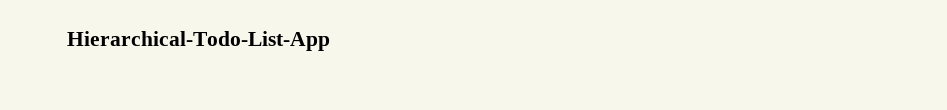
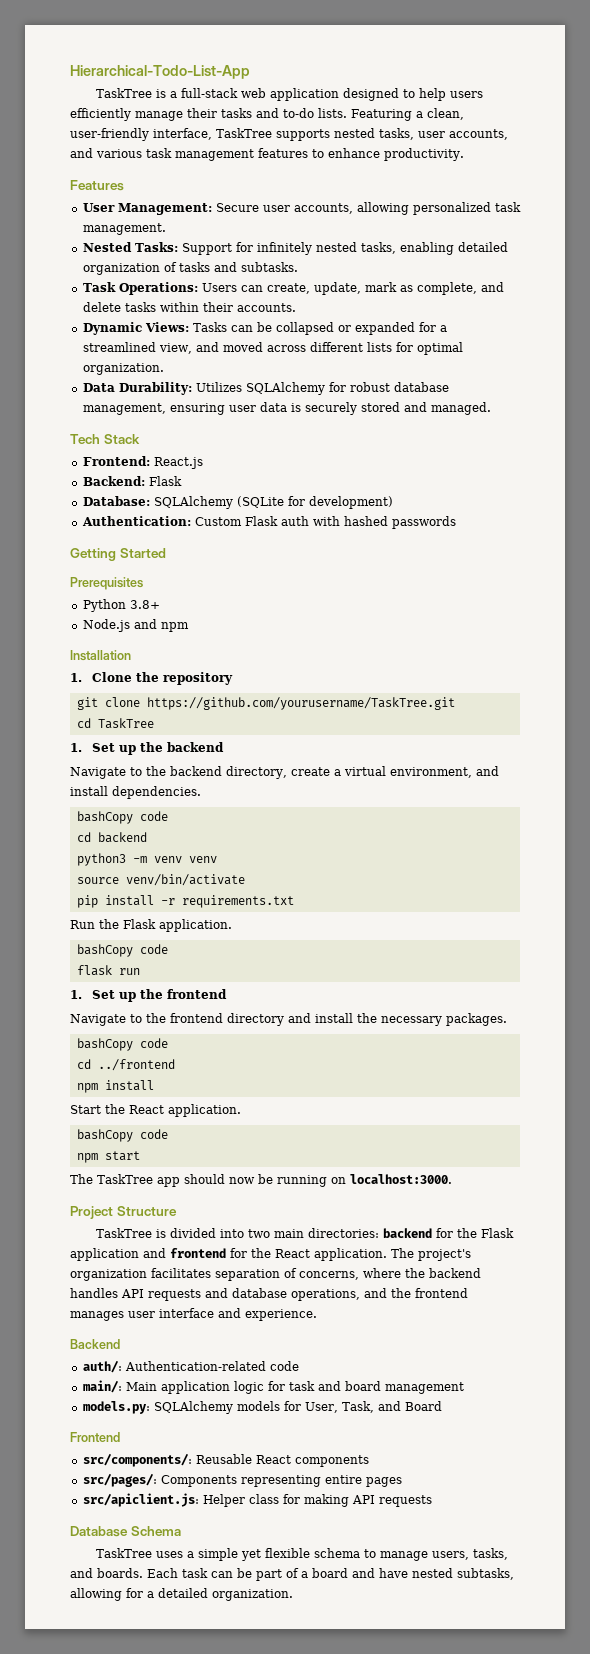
(330, 41) none -> [95,88,483,101] [70,108,464,121] [70,128,508,141] [70,148,464,161] [70,180,124,191] [82,202,521,215] [82,223,166,235] [82,242,508,255] [82,262,298,275] [82,282,504,295] [82,302,296,312] [82,322,447,335] [82,342,463,355] [82,363,164,375] [82,382,449,395] [82,402,491,415] [70,434,140,444] [82,456,203,469] [82,476,182,486] [82,496,393,509] [81,516,456,529] [70,548,166,561] [70,577,143,590] [82,599,160,612] [82,619,189,632] [70,650,131,661] [70,672,234,685] [76,697,455,710] [76,718,154,729] [70,742,225,755] [70,766,499,779] [70,786,201,799] [76,811,168,824] [76,832,147,843] [76,853,217,866] [76,874,245,886] [76,895,294,908] [70,919,232,932] [76,944,168,957] [76,965,140,976] [70,989,228,1002] [70,1013,507,1026] [76,1038,168,1051] [76,1059,175,1071] [76,1080,154,1093] [70,1104,241,1117] [76,1129,168,1142] [76,1151,140,1163] [70,1174,452,1187] [70,1206,177,1219] [95,1228,514,1238] [70,1248,471,1261] [70,1268,481,1281] [70,1288,468,1301] [70,1308,317,1321] [70,1339,120,1349] [82,1360,299,1373] [82,1380,464,1394] [82,1401,442,1414] [70,1432,120,1442] [82,1453,369,1467] [82,1473,402,1487] [82,1493,432,1507] [70,1526,181,1537] [95,1548,508,1561] [70,1568,514,1581] [70,1588,293,1601] // TaskTree is a full-stack web application designed to help users efficiently manage their tasks and to-do lists. Featuring a clean, user-friendly interface, TaskTree supports nested tasks, user accounts, and various task management features to enhance productivity. // Features // User Management: Secure user accounts, allowing personalized task management. // Nested Tasks: Support for infinitely nested tasks, enabling detailed organization of tasks and subtasks. // Task Operations: Users can create, update, mark as complete, and delete tasks within their accounts. // Dynamic Views: Tasks can be collapsed or expanded for a streamlined view, and moved across different lists for optimal organization. // Data Durability: Utilizes SQLAlchemy for robust database management, ensuring user data is securely stored and managed. // Tech Stack // Frontend: React.js // Backend: Flask // Database: SQLAlchemy (SQLite for development) // Authentication: Custom Flask auth with hashed passwords // Getting Started // Prerequisites // Python 3.8+ // Node.js and npm // Installation // 1. Clone the repository // git clone https://github.com/yourusername/TaskTree.git // cd TaskTree // 1. Set up the backend // Navigate to the backend directory, create a virtual environment, and install dependencies. // bashCopy code // cd backend // python3 -m venv venv // source venv/bin/activate // pip install -r requirements.txt // Run the Flask application. // bashCopy code // flask run // 1. Set up the frontend // Navigate to the frontend directory and install the necessary packages. // bashCopy code // cd ../frontend // npm install // Start the React application. // bashCopy code // npm start // The TaskTree app should now be running on localhost:3000. // Project Structure // TaskTree is divided into two main directories: backend for the Flask application and frontend for the React application. The project's organization facilitates separation of concerns, where the backend handles API requests and database operations, and the frontend manages user interface and experience. // Backend // auth/: Authentication-related code // main/: Main application logic for task and board management // models.py: SQLAlchemy models for User, Task, and Board // Frontend // src/components/: Reusable React components // src/pages/: Components representing entire pages // src/apiclient.js: Helper class for making API requests // Database Schema // TaskTree uses a simple yet flexible schema to manage users, tasks, and boards. Each task can be part of a board and have nested subtasks, allowing for a detailed organization.

